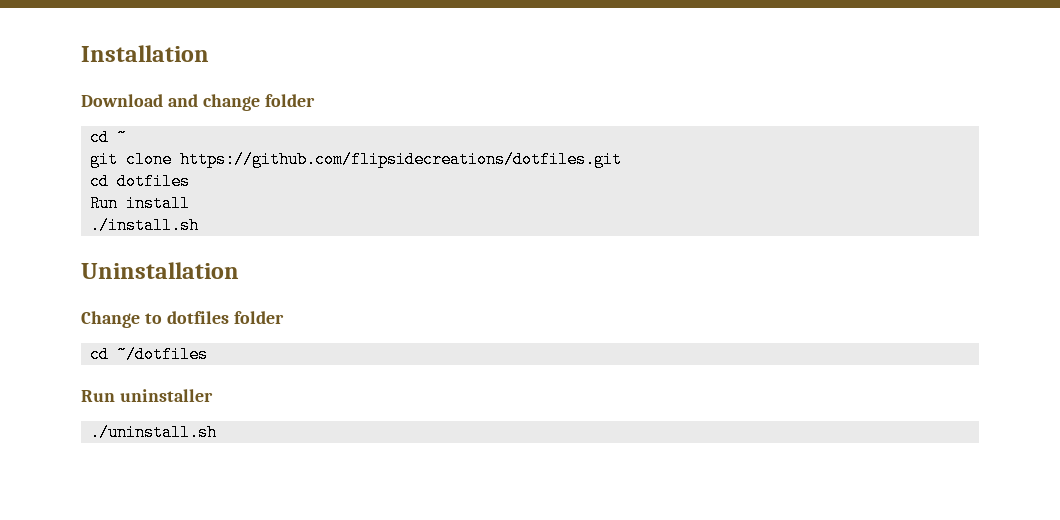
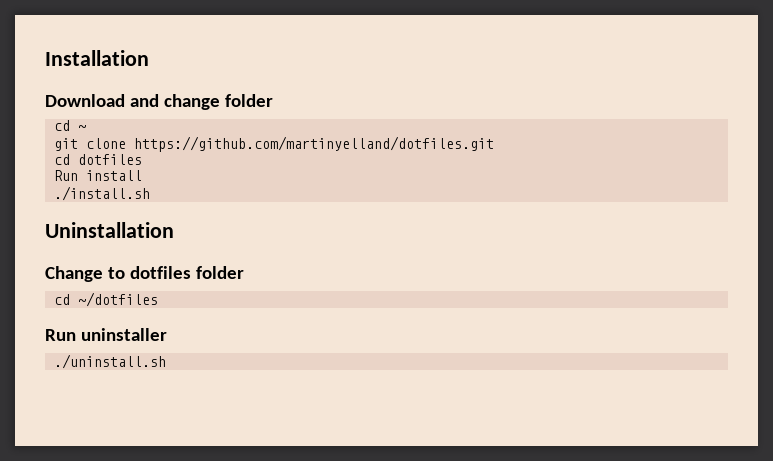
[180,151,623,168] https://github.com/flipsidecreations/dotfiles.git -> [134,136,495,152] https://github.com/martinyelland/dotfiles.git

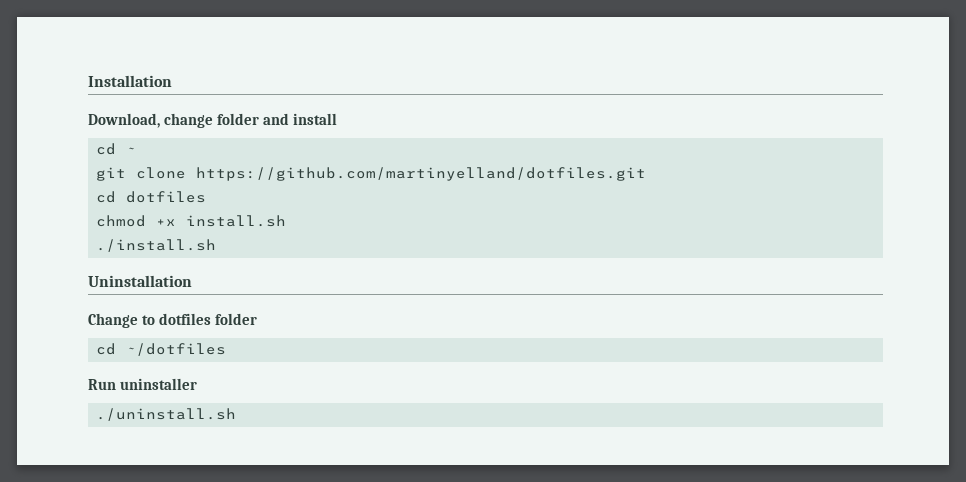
[45,94,159,107] Download and -> [88,113,160,128] Download,
(273, 100) none -> [262,113,337,125] and install
[54,170,143,181] Run install -> [96,215,287,227] chmod +x install.sh

